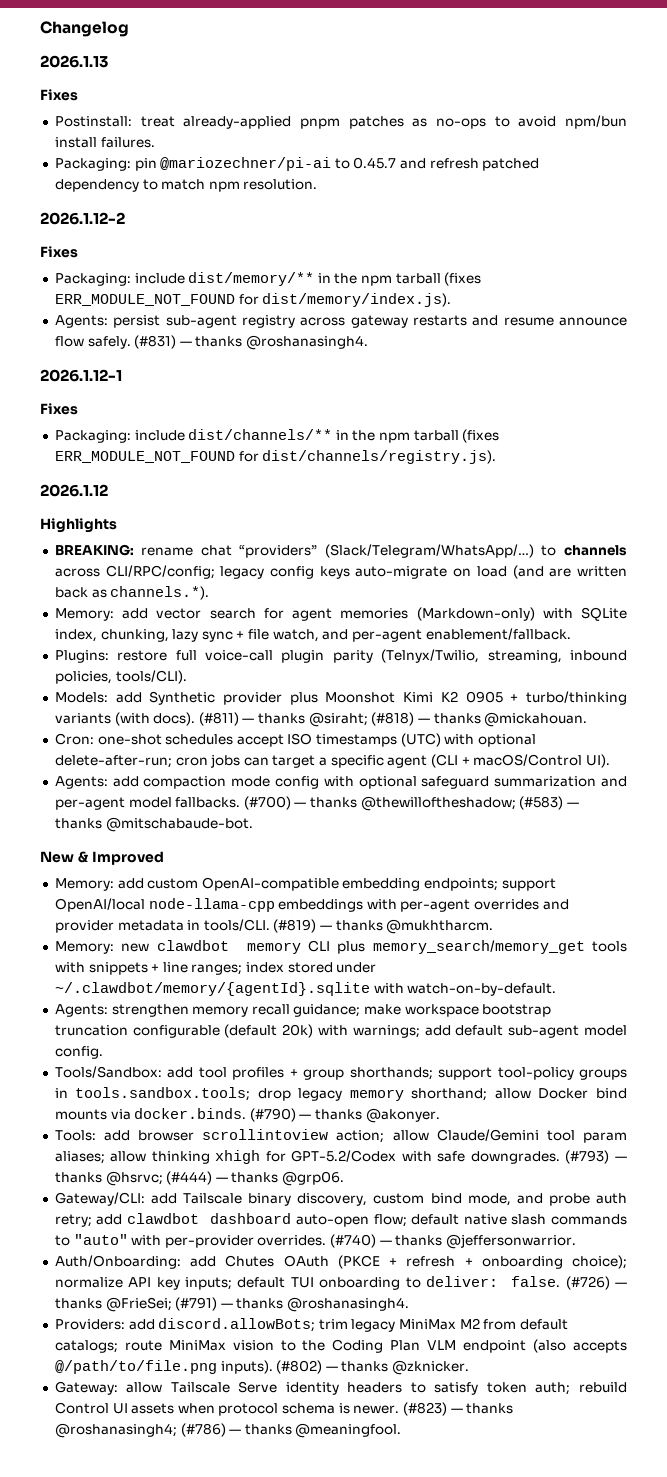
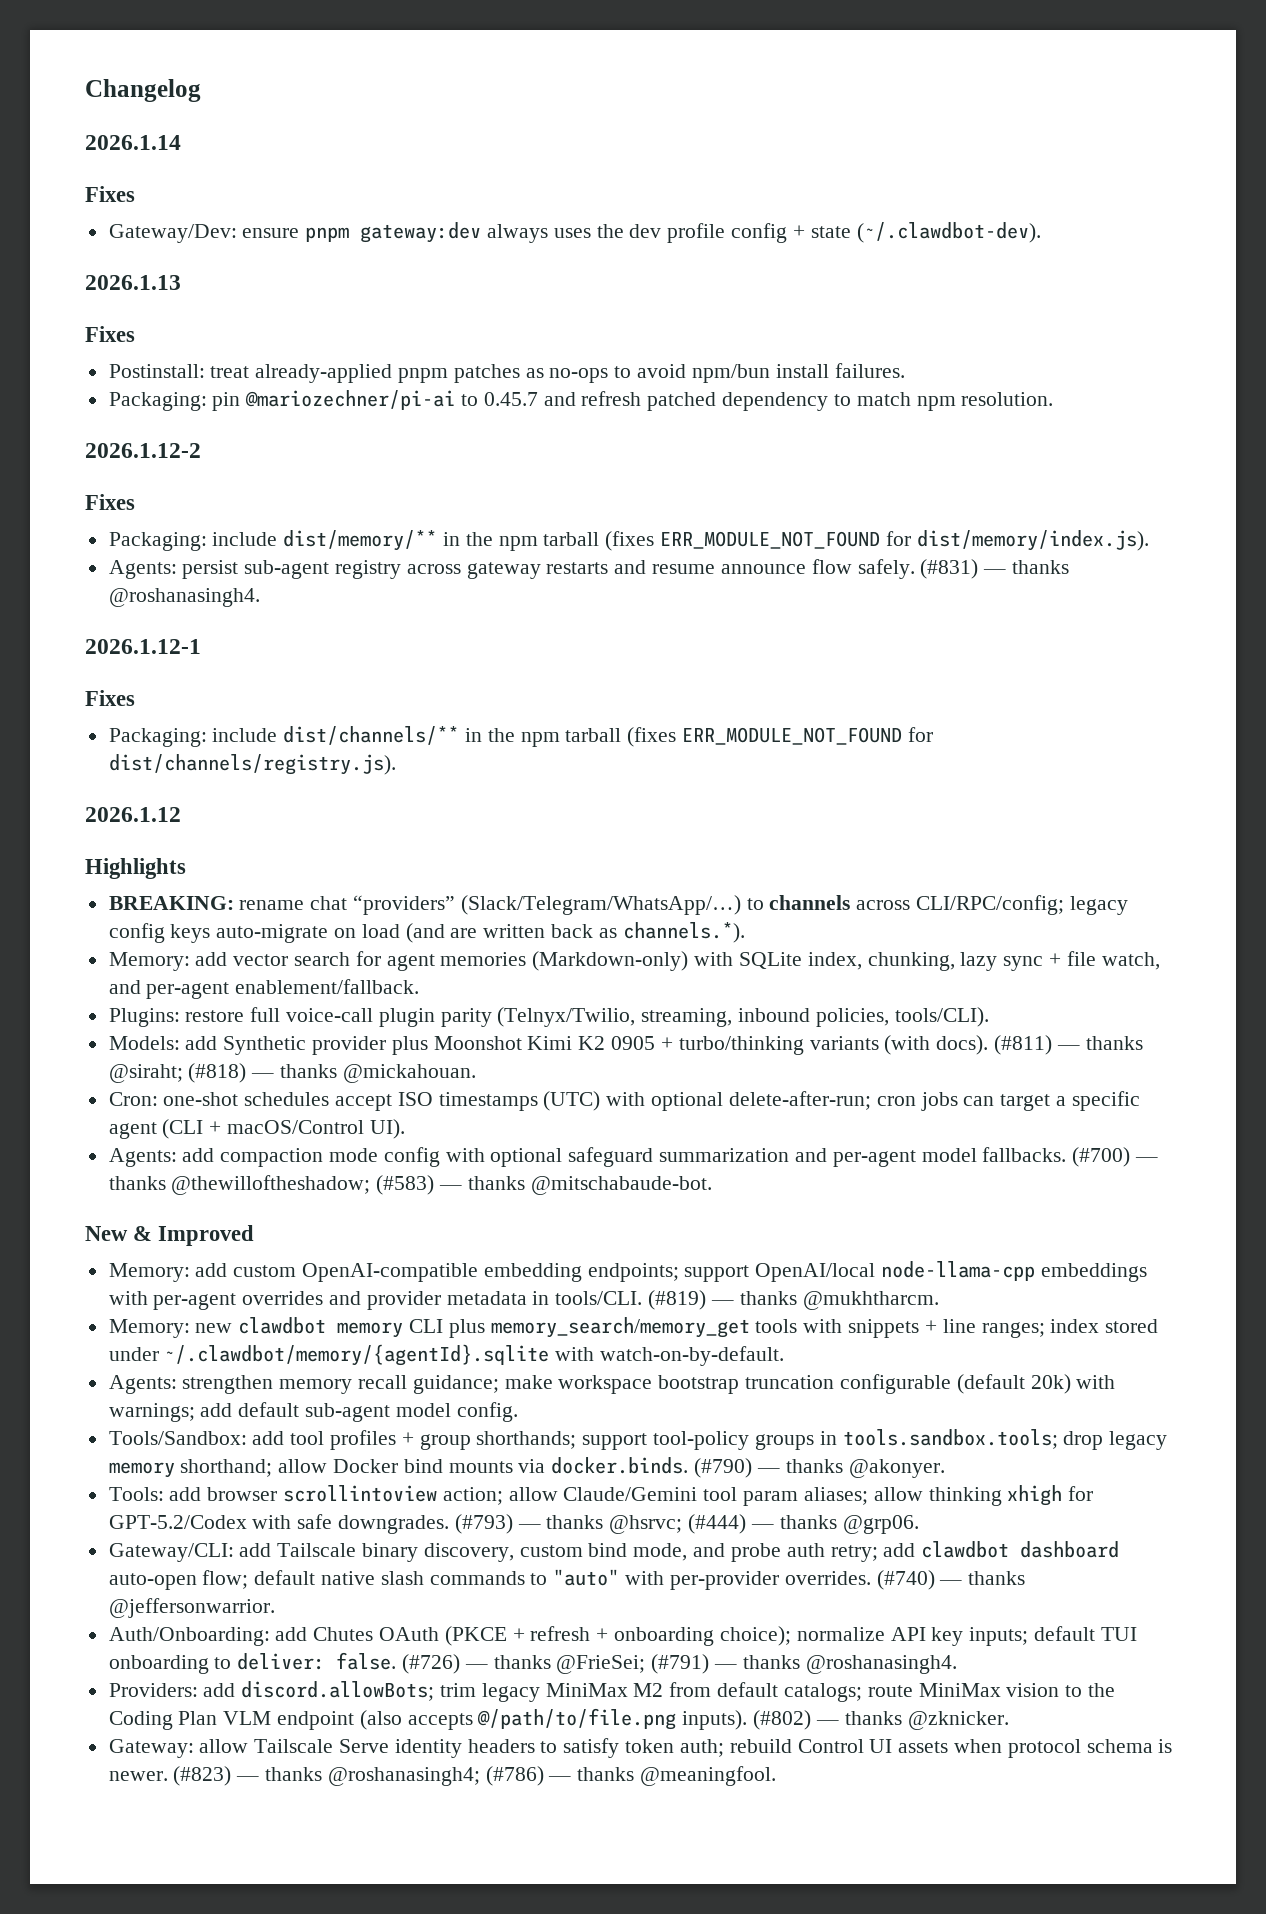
(129, 29) none -> [85,135,181,150] [85,186,135,202] [108,222,1041,243] // 2026.1.14 // Fixes // Gateway/Dev: ensure pnpm gateway:dev always uses the dev profile config + state (~/.clawdbot-dev).

